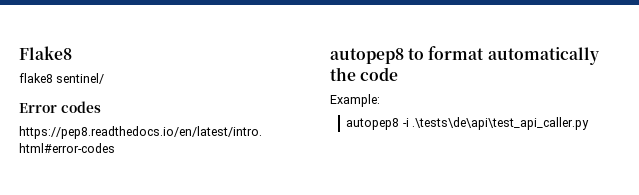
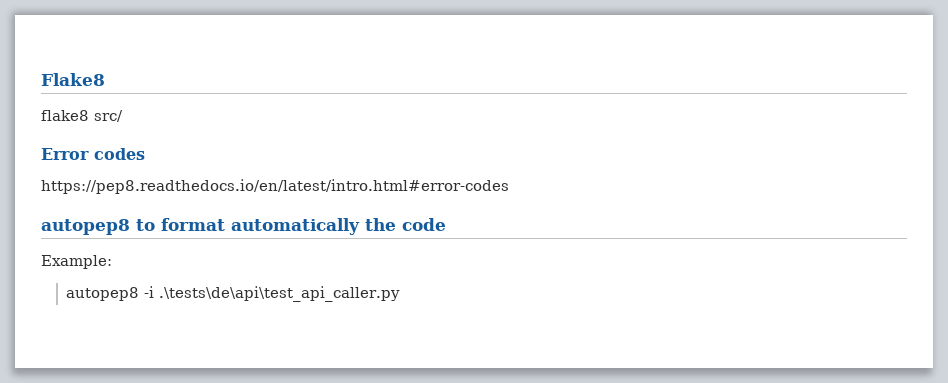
[56,73,105,84] sentinel/ -> [94,110,123,122] src/

